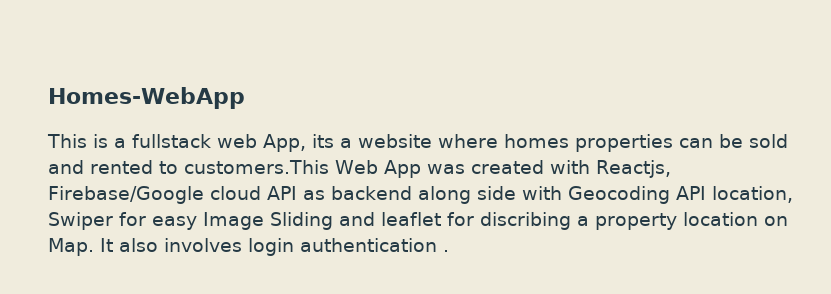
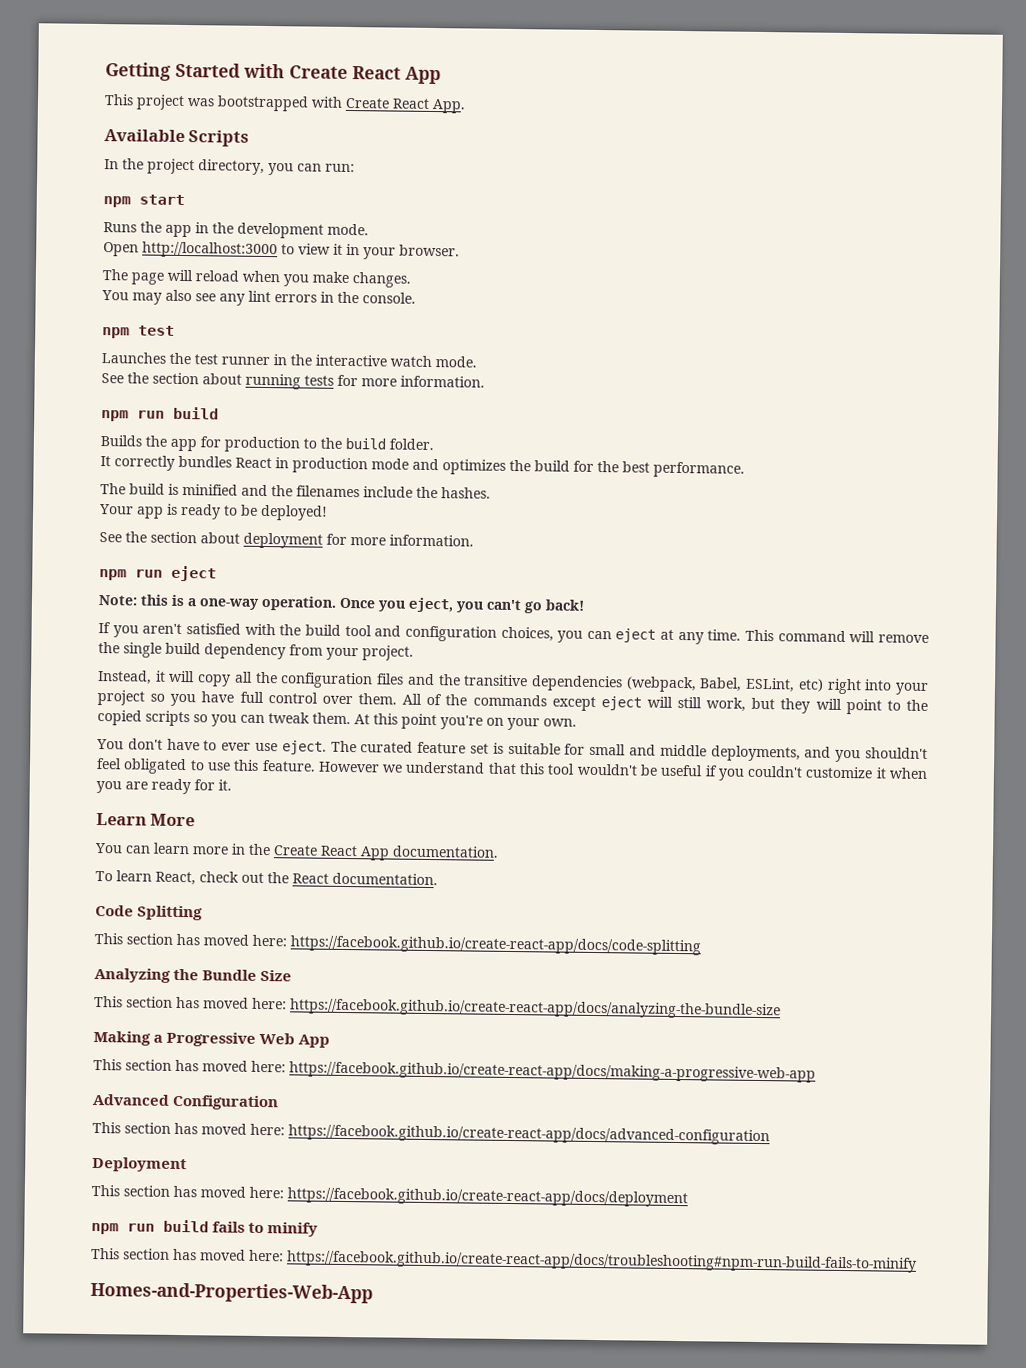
[48,87,245,109] [47,134,788,152] [48,160,671,178] [48,186,793,204] [48,212,788,230] [48,238,449,256] Homes-WebApp // This is a fullstack web App, its a website where homes properties can be sold and rented to customers.This Web App was created with Reactjs, Firebase/Google cloud API as backend along side with Geocoding API location, Swiper for easy Image Sliding and leaflet for discribing a property location on Map. It also involves login authentication . -> [105,62,441,85] [104,94,466,114] [104,129,250,147] [104,158,355,176] [103,194,185,208] [103,221,369,239] [103,241,460,260] [102,269,411,288] [101,289,416,306] [102,325,175,339] [101,352,477,368] [101,372,485,390] [101,406,219,422] [100,435,434,453] [100,455,745,478] [100,483,491,499] [99,503,328,521] [99,531,474,549] [99,565,217,582] [98,594,585,614] [98,622,929,645] [98,642,414,661] [97,670,929,695] [97,690,928,715] [97,710,577,731] [96,738,928,763] [96,757,928,781] [96,778,232,795] [96,812,196,827] [94,842,499,861] [95,870,438,886] [95,904,204,921] [94,932,701,956] [94,967,293,983] [94,995,781,1020] [93,1030,331,1048] [93,1058,816,1083] [92,1093,280,1111] [92,1121,770,1146] [92,1156,187,1173] [91,1184,688,1208] [91,1219,319,1237] [91,1247,917,1273] [90,1281,373,1304] Getting Started with Create React App // This project was bootstrapped with Create React App. // Available Scripts // In the project directory, you can run: // npm start // Runs the app in the development mode. // Open http://localhost:3000 to view it in your browser. // The page will reload when you make changes. // You may also see any lint errors in the console. // npm test // Launches the test runner in the interactive watch mode. // See the section about running tests for more information. // npm run build // Builds the app for production to the build folder. // It correctly bundles React in production mode and optimizes the build for the best performance. // The build is minified and the filenames include the hashes. // Your app is ready to be deployed! // See the section about deployment for more information. // npm run eject // Note: this is a one-way operation. Once you eject, you can't go back! // If you aren't satisfied with the build tool and configuration choices, you can eject at any time. This command will remove the single build dependency from your project. // Instead, it will copy all the configuration files and the transitive dependencies (webpack, Babel, ESLint, etc) right into your project so you have full control over them. All of the commands except eject will still work, but they will point to the copied scripts so you can tweak them. At this point you're on your own. // You don't have to ever use eject. The curated feature set is suitable for small and middle deployments, and you shouldn't feel obligated to use this feature. However we understand that this tool wouldn't be useful if you couldn't customize it when you are ready for it. // Learn More // You can learn more in the Create React App documentation. // To learn React, check out the React documentation. // Code Splitting // This section has moved here: https://facebook.github.io/create-react-app/docs/code-splitting // Analyzing the Bundle Size // This section has moved here: https://facebook.github.io/create-react-app/docs/analyzing-the-bundle-size // Making a Progressive Web App // This section has moved here: https://facebook.github.io/create-react-app/docs/making-a-progressive-web-app // Advanced Configuration // This section has moved here: https://facebook.github.io/create-react-app/docs/advanced-configuration // Deployment // This section has moved here: https://facebook.github.io/create-react-app/docs/deployment // npm run build fails to minify // This section has moved here: https://facebook.github.io/create-react-app/docs/troubleshooting#npm-run-build-fails-to-minify // Homes-and-Properties-Web-App

